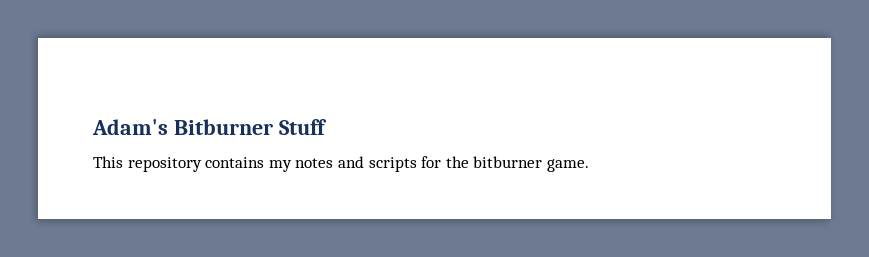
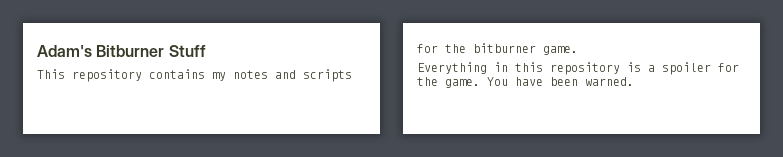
(589, 165) none -> [417,62,739,75] [417,77,634,88] // Everything in this repository is a spoiler for the game. You have been warned.

